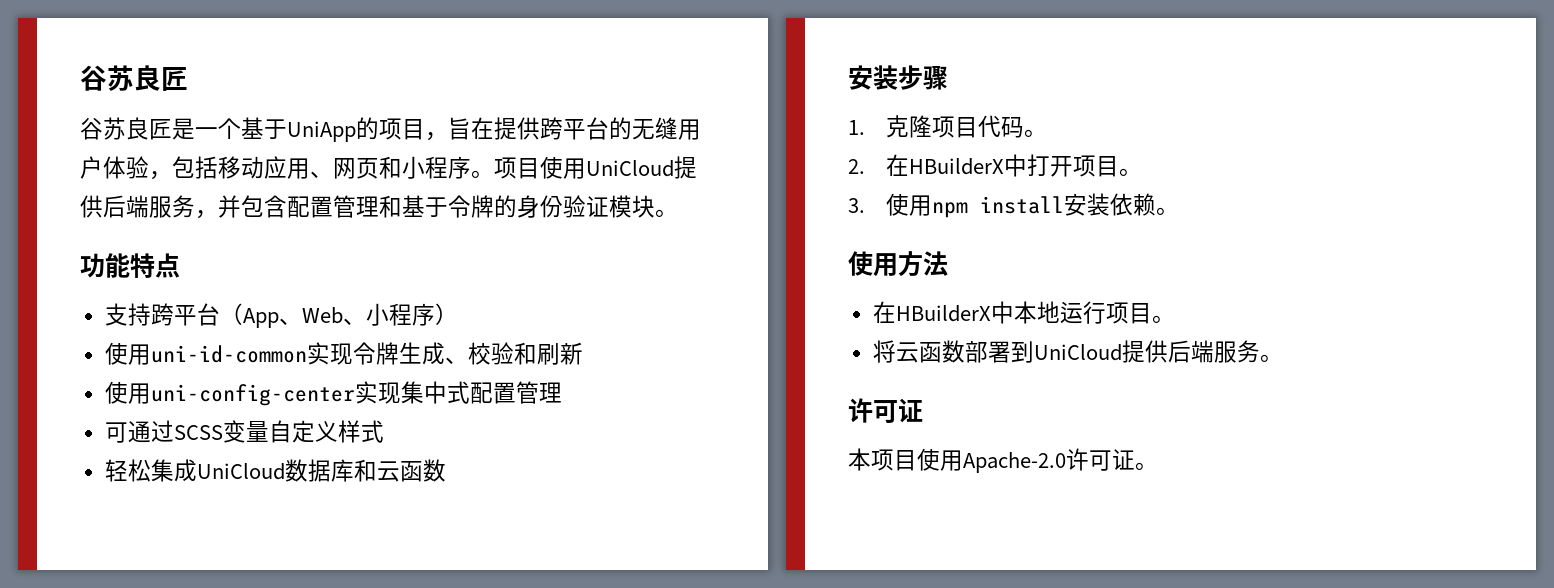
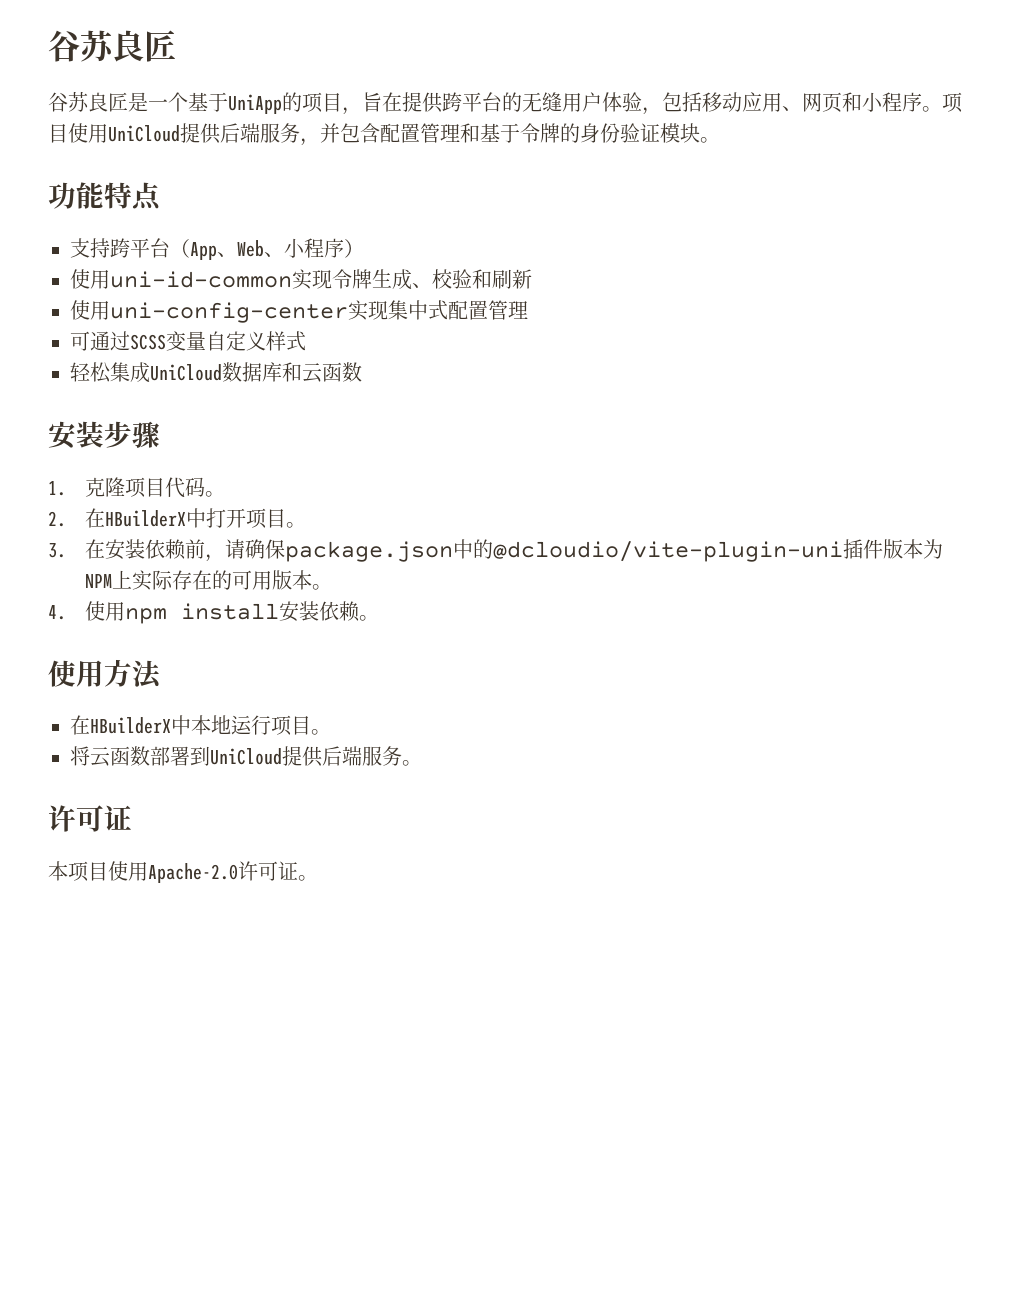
(865, 205) none -> [85,539,944,562] [85,570,333,591] [48,605,66,620] 在安装依赖前，请确保package.json中的@dcloudio/vite-plugin-uni插件版本为NPM上实际存在的可用版本。 // 4.

